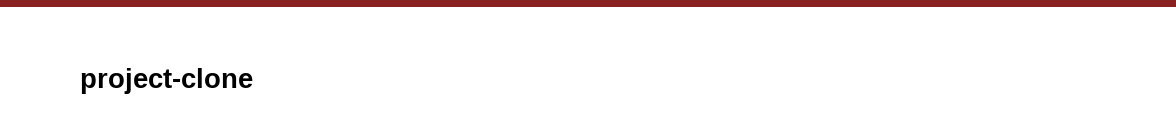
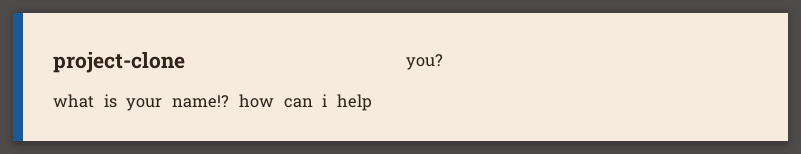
(253, 81) none -> [53,94,372,111] [406,54,443,70] // what is your name!? how can i help you?

